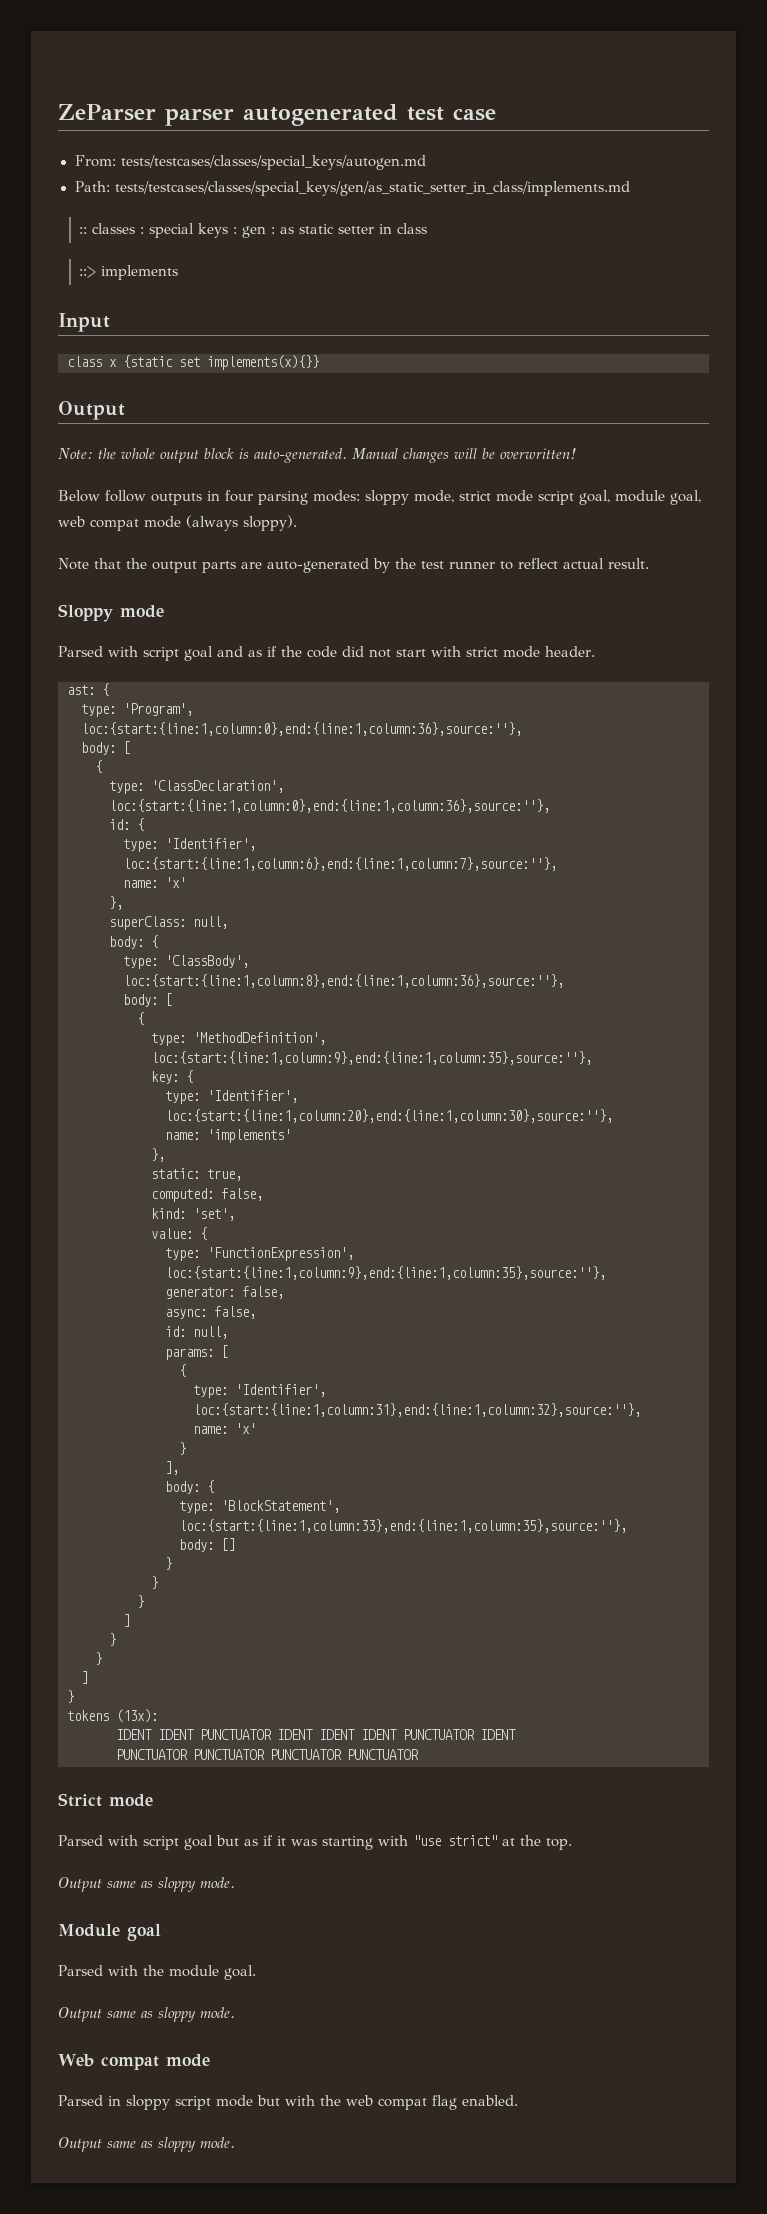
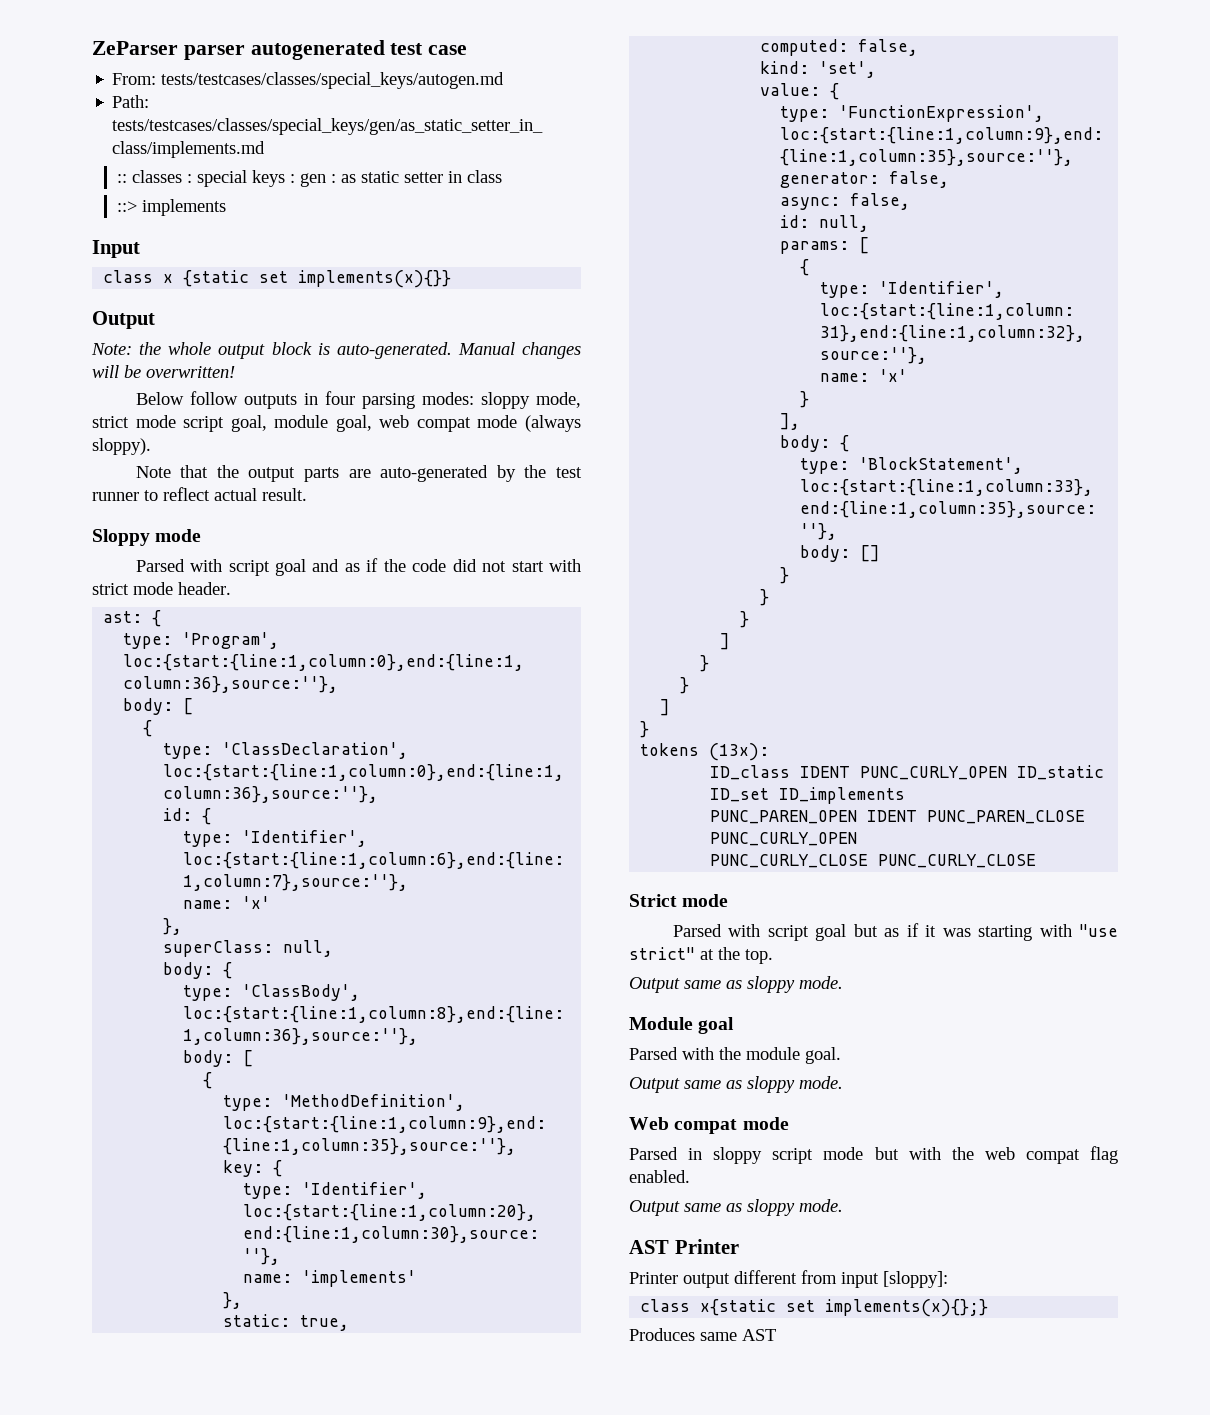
[116,1729,516,1740] [116,1749,419,1760] IDENT IDENT PUNCTUATOR IDENT IDENT IDENT PUNCTUATOR IDENT // PUNCTUATOR PUNCTUATOR PUNCTUATOR PUNCTUATOR -> [710,765,1105,780] [710,787,906,804] [710,810,1086,824] [710,832,858,846] [710,854,1037,868] ID_class IDENT PUNC_CURLY_OPEN ID_static ID_set ID_implements // PUNC_PAREN_OPEN IDENT PUNC_PAREN_CLOSE PUNC_CURLY_OPEN // PUNC_CURLY_CLOSE PUNC_CURLY_CLOSE
(235, 2142) none -> [629,1239,739,1254] [629,1270,948,1288] [640,1299,989,1317] [629,1328,776,1341] // AST Printer // Printer output different from input [sloppy]: // class x{static set implements(x){};} // Produces same AST

